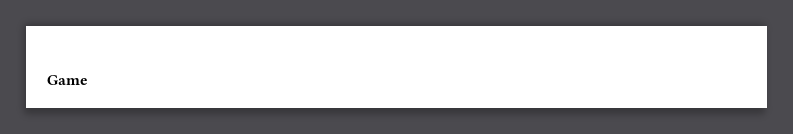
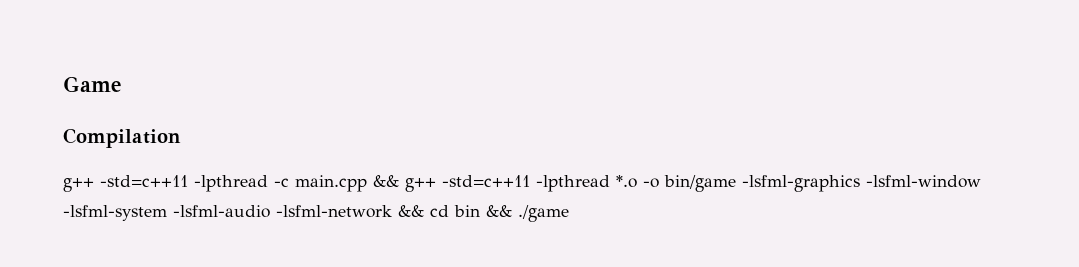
(88, 80) none -> [63,128,181,148] [63,175,981,192] [63,205,569,222] // Compilation // g++ -std=c++11 -lpthread -c main.cpp && g++ -std=c++11 -lpthread *.o -o bin/game -lsfml-graphics -lsfml-window -lsfml-system -lsfml-audio -lsfml-network && cd bin && ./game

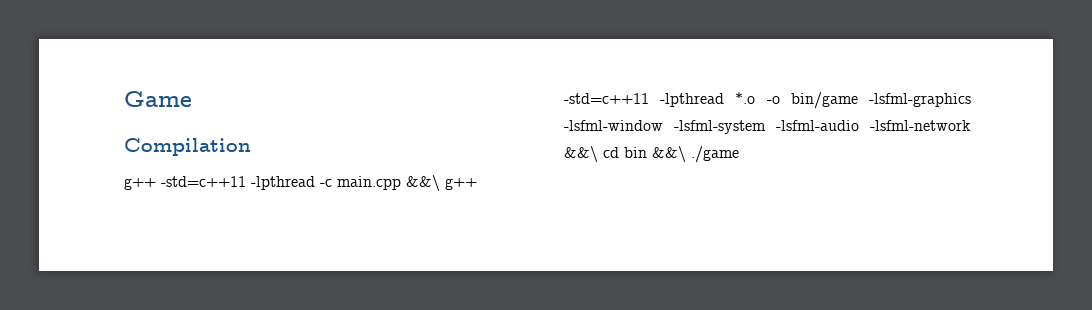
[373,175,399,187] && -> [406,175,440,191] &&\
[398,205,424,217] && -> [564,146,598,162] &&\
[486,205,512,217] && -> [652,146,686,162] &&\

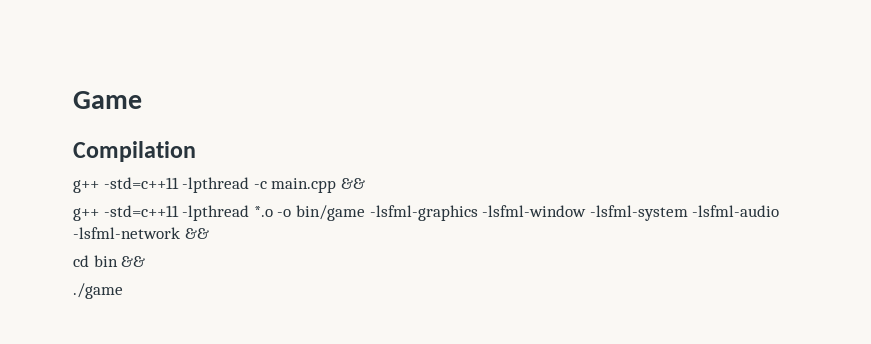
[406,175,440,191] &&\ -> [340,178,365,189] && //
[564,146,598,162] &&\ -> [184,228,209,239] && //
[652,146,686,162] &&\ -> [121,256,146,267] && //

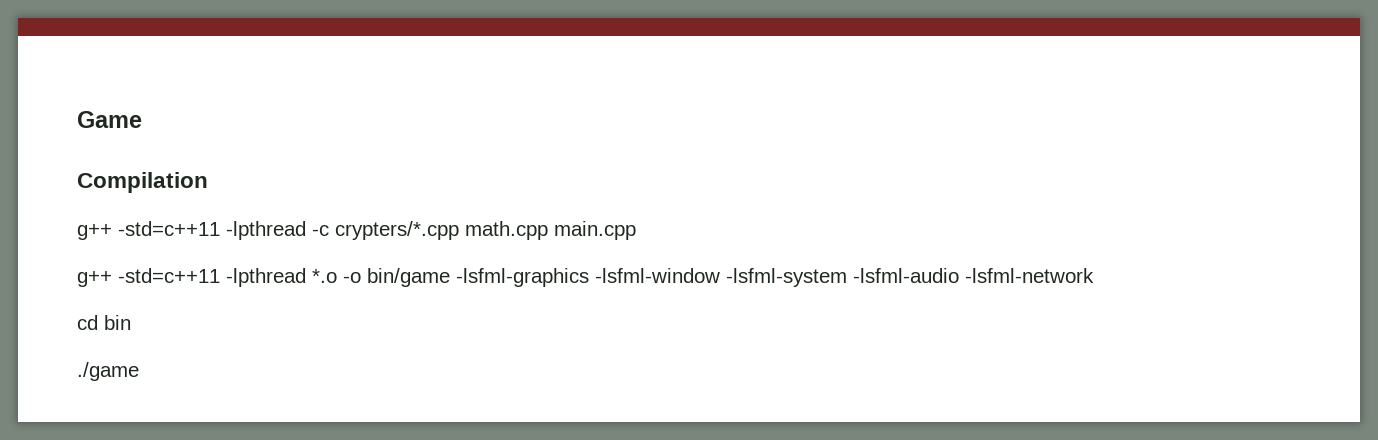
(267, 185) none -> [335,221,548,240] crypters/*.cpp math.cpp
[340,178,365,189] && -> (636, 230) none
[184,228,209,239] && -> (1094, 275) none
[121,256,146,267] && -> (131, 322) none

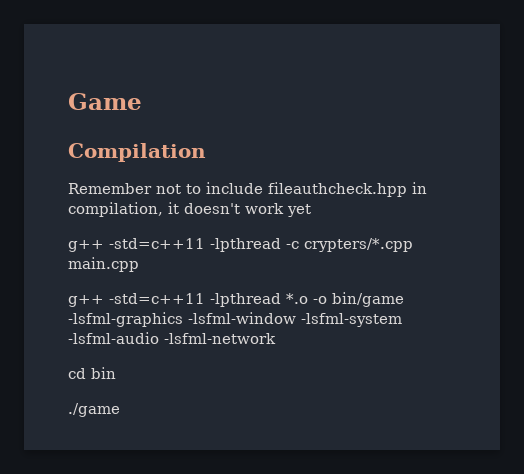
(208, 182) none -> [68,182,427,197] [68,202,311,217] // Remember not to include fileauthcheck.hpp in compilation, it doesn't work yet
[465,221,548,240] math.cpp -> (413, 245) none

